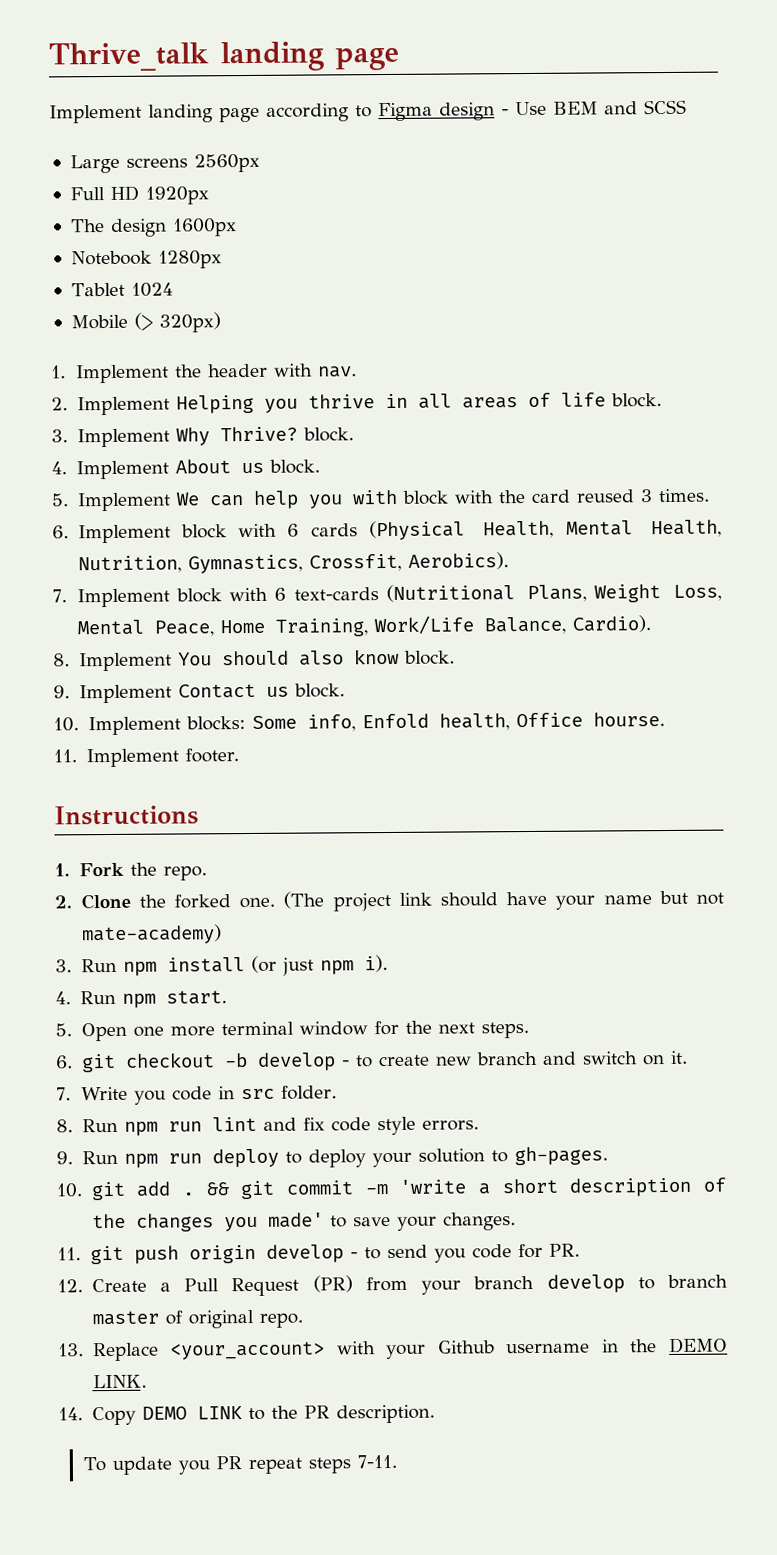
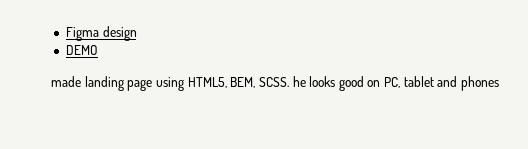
[48,41,399,72] [49,99,687,124] [69,153,260,174] [69,185,209,205] [69,218,237,237] [70,250,222,269] [70,282,173,297] [70,312,221,333] [51,363,357,384] [51,392,662,416] [51,426,354,448] [51,459,320,480] [51,488,710,512] [52,519,722,544] [77,552,509,574] [52,584,722,608] [76,615,651,637] [53,648,455,672] [53,683,345,704] [53,712,665,736] [53,748,240,768] [54,805,199,826] [54,862,207,881] [54,890,725,912] [81,924,222,945] [55,955,388,976] [55,990,227,1008] [55,1020,529,1042] [55,1050,688,1073] [56,1085,338,1105] [56,1116,479,1136] [56,1146,608,1168] [56,1177,726,1201] [91,1212,516,1232] [57,1243,580,1265] [57,1274,728,1297] [91,1309,303,1329] [58,1337,728,1362] [92,1374,147,1389] [58,1404,435,1426] [82,1454,398,1475] Thrive_talk landing page // Implement landing page according to Figma design - Use BEM and SCSS // Large screens 2560px // Full HD 1920px // The design 1600px // Notebook 1280px // Tablet 1024 // Mobile (> 320px) // 1. Implement the header with nav. // 2. Implement Helping you thrive in all areas of life block. // 3. Implement Why Thrive? block. // 4. Implement About us block. // 5. Implement We can help you with block with the card reused 3 times. // 6. Implement block with 6 cards (Physical Health, Mental Health, Nutrition, Gymnastics, Crossfit, Aerobics). // 7. Implement block with 6 text-cards (Nutritional Plans, Weight Loss, Mental Peace, Home Training, Work/Life Balance, Cardio). // 8. Implement You should also know block. // 9. Implement Contact us block. // 10. Implement blocks: Some info, Enfold health, Office hourse. // 11. Implement footer. // Instructions // 1. Fork the repo. // 2. Clone the forked one. (The project link should have your name but not mate-academy) // 3. Run npm install (or just npm i). // 4. Run npm start. // 5. Open one more terminal window for the next steps. // 6. git checkout -b develop - to create new branch and switch on it. // 7. Write you code in src folder. // 8. Run npm run lint and fix code style errors. // 9. Run npm run deploy to deploy your solution to gh-pages. // 10. git add . && git commit -m 'write a short description of the changes you made' to save your changes. // 11. git push origin develop - to send you code for PR. // 12. Create a Pull Request (PR) from your branch develop to branch master of original repo. // 13. Replace <your_account> with your Github username in the DEMO LINK. // 14. Copy DEMO LINK to the PR description. // To update you PR repeat steps 7-11. -> [65,26,137,41] [65,45,98,55] [51,76,500,91] Figma design // DEMO // made landing page using HTML5, BEM, SCSS. he looks good on PC, tablet and phones

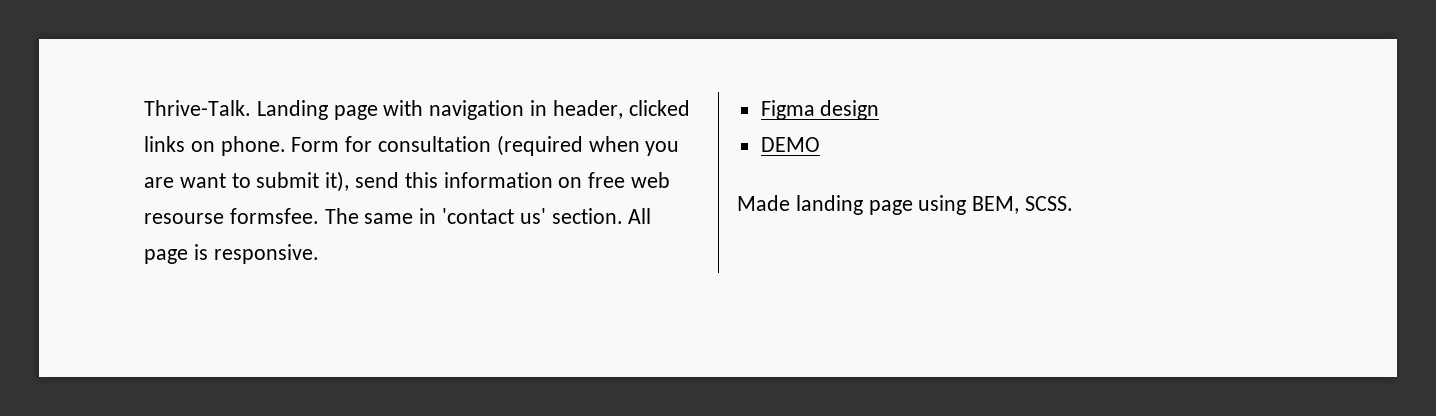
(65, 34) none -> [144,100,690,120] [144,135,680,156] [144,171,671,192] [144,208,652,224] [144,244,319,264] Thrive-Talk. Landing page with navigation in header, clicked links on phone. Form for consultation (required when you are want to submit it), send this information on free web resourse formsfee. The same in 'contact us' section. All page is responsive. //
[51,76,81,87] made -> [737,195,790,211] Made
[187,77,227,88] HTML5, -> (967, 205) none
[292,76,500,91] he looks good on PC, tablet and phones -> (1074, 203) none

